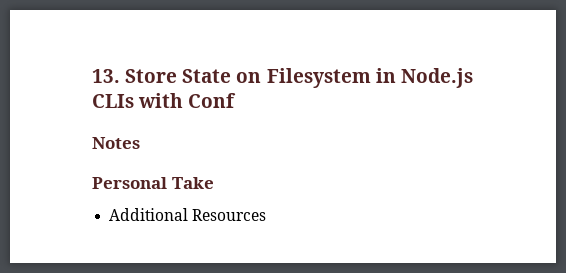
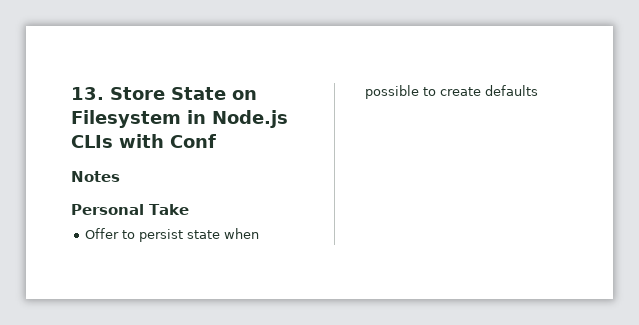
[109,208,267,221] Additional Resources -> [85,228,260,242] [365,85,539,99] Offer to persist state when possible to create defaults

